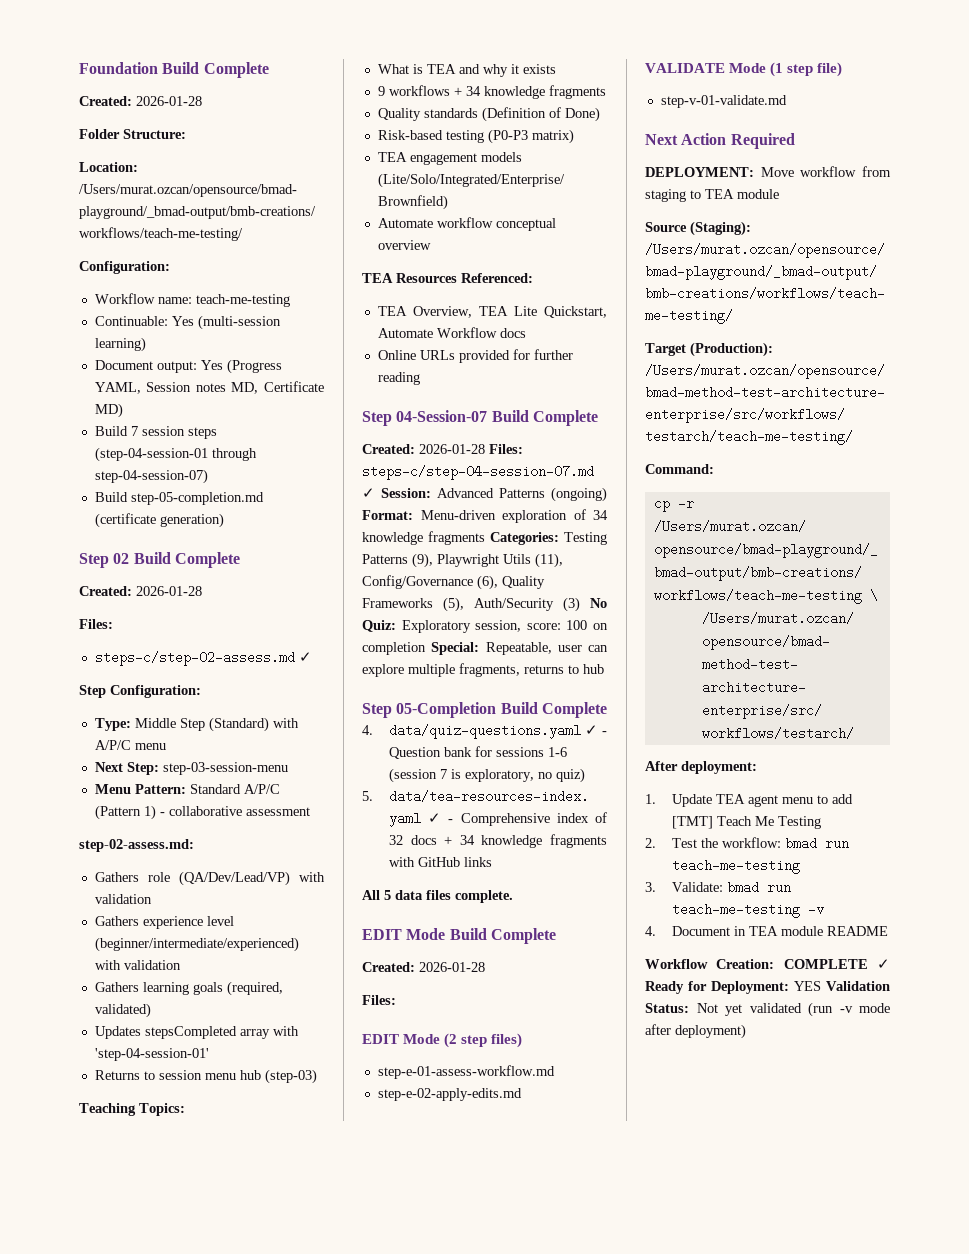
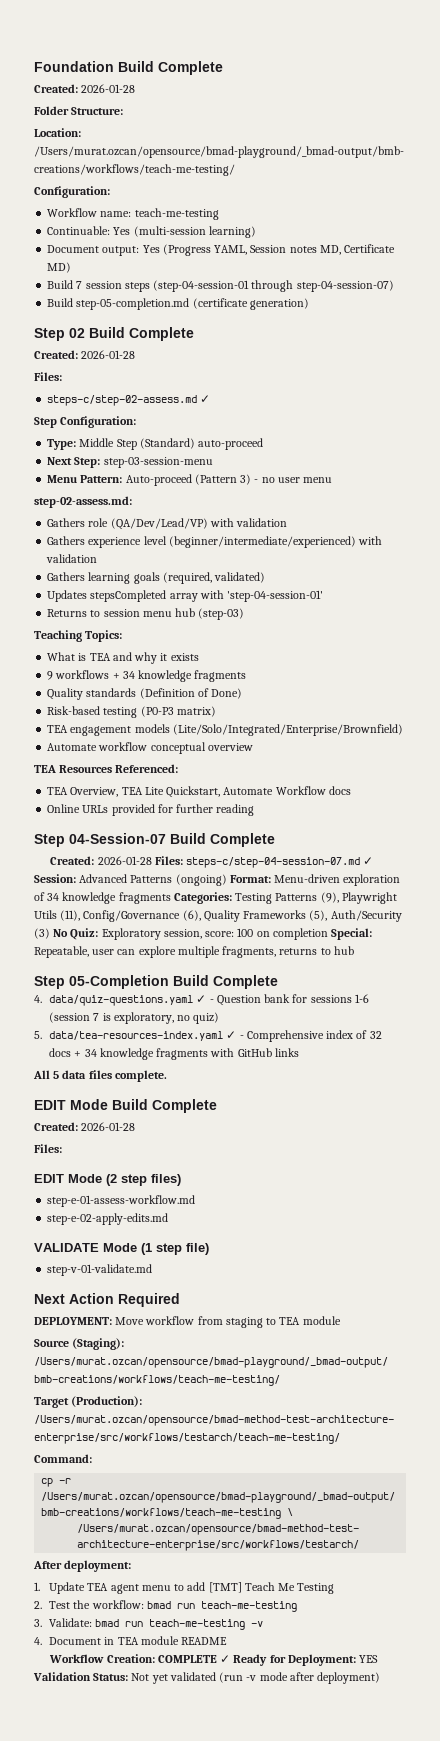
[272,718,299,728] [94,740,166,750] with A/P/C menu -> [198,438,264,450] auto-proceed
[189,784,280,794] [94,805,310,820] Standard A/P/C (Pattern 1) - collaborative assessment -> [125,474,333,486] Auto-proceed (Pattern 3) - no user menu

